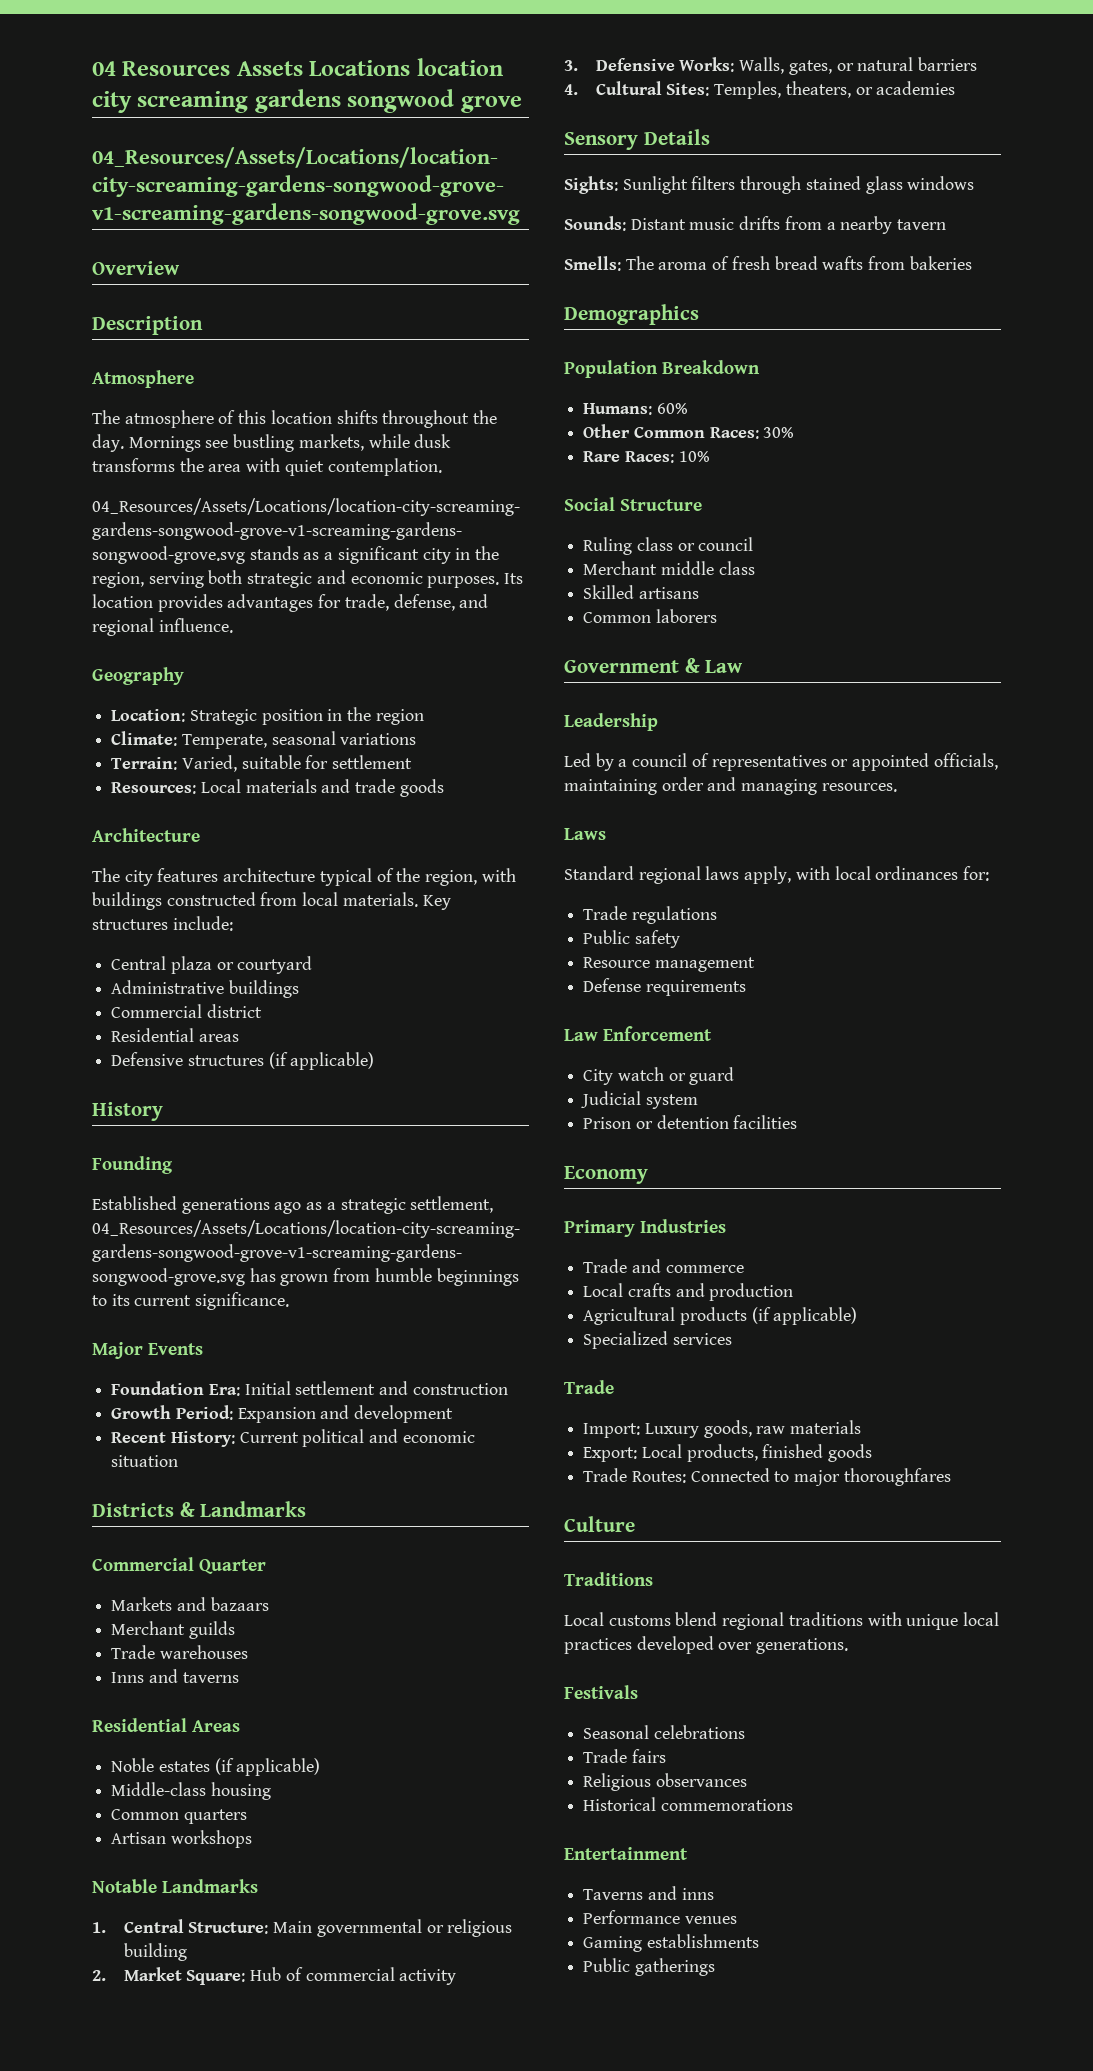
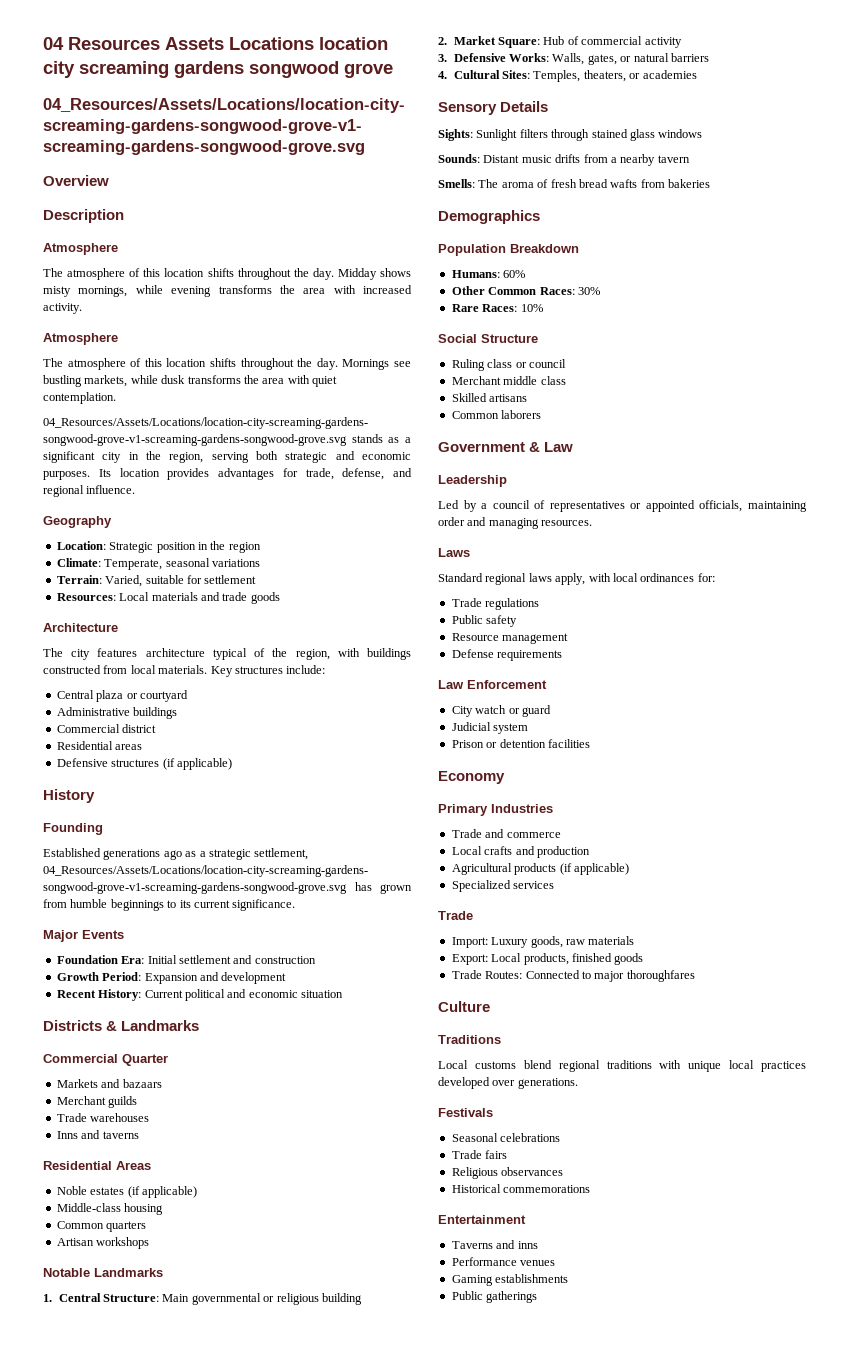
(194, 379) none -> [43,268,411,280] [43,285,412,297] [43,303,82,314] [43,333,118,345] // The atmosphere of this location shifts throughout the day. Midday shows misty mornings, while evening transforms the area with increased activity. // Atmosphere

